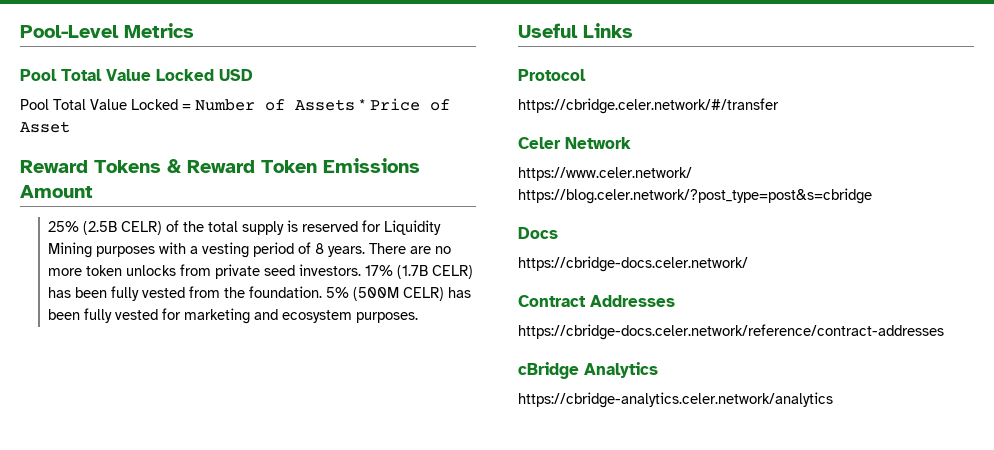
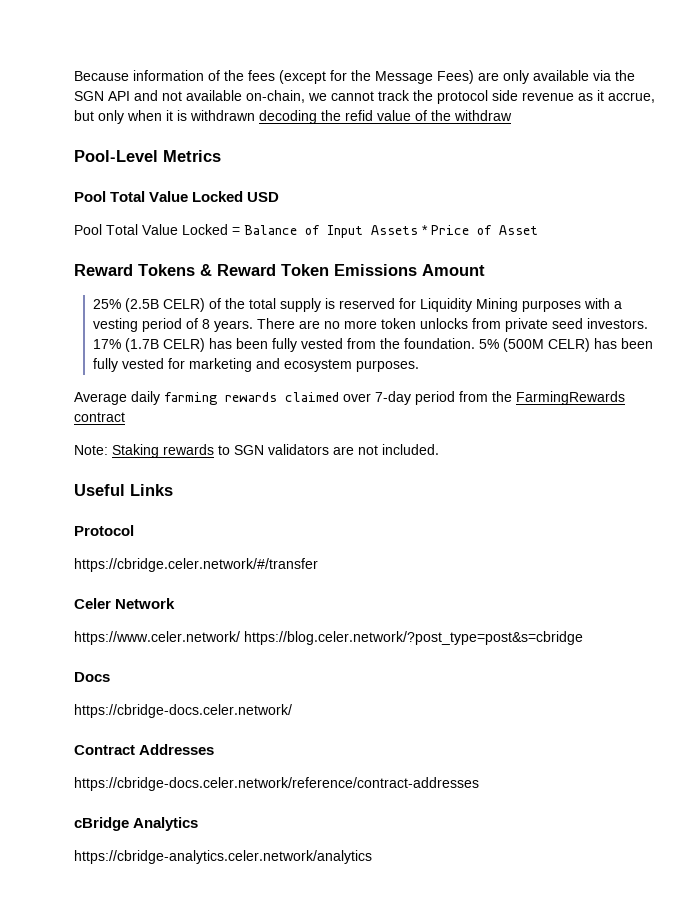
(20, 31) none -> [74,70,635,84] [74,90,655,104] [74,110,512,124] Because information of the fees (except for the Message Fees) are only available via the SGN API and not available on-chain, we cannot track the protocol side revenue as it accrue, but only when it is withdrawn decoding the refid value of the withdraw //
[195,99,285,111] Number of -> [244,225,363,238] Balance of Input
(419, 317) none -> [74,391,625,405] [74,412,125,422] [74,444,439,458] // Average daily farming rewards claimed over 7-day period from the FarmingRewards contract // Note: Staking rewards to SGN validators are not included.

